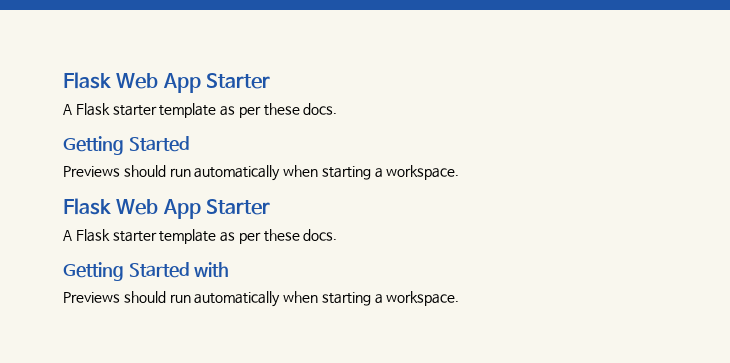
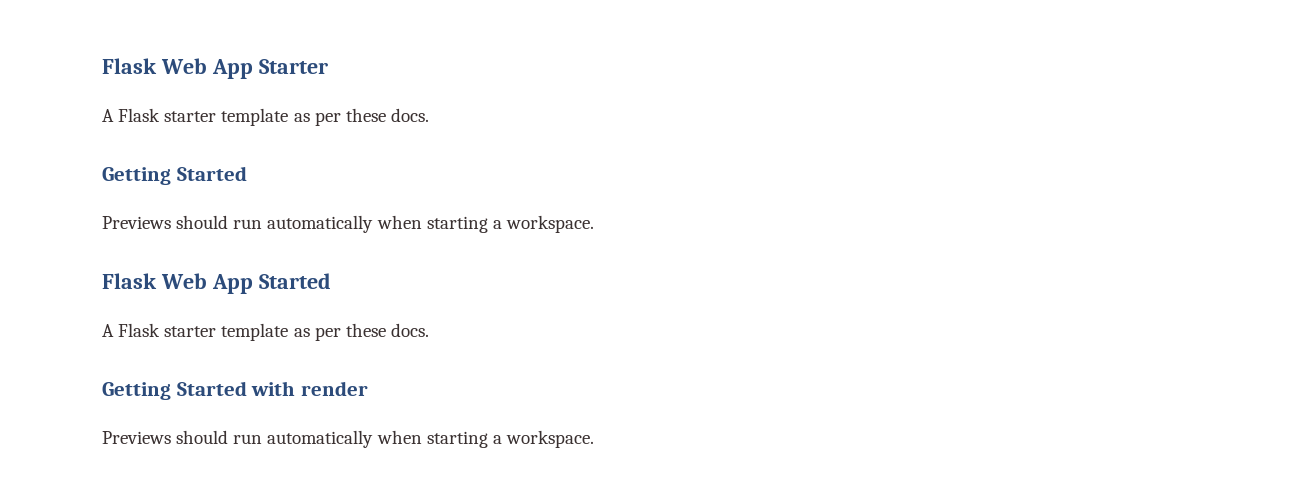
[205,199,270,215] Starter -> [258,273,331,289] Started
(230, 269) none -> [301,381,369,396] render

